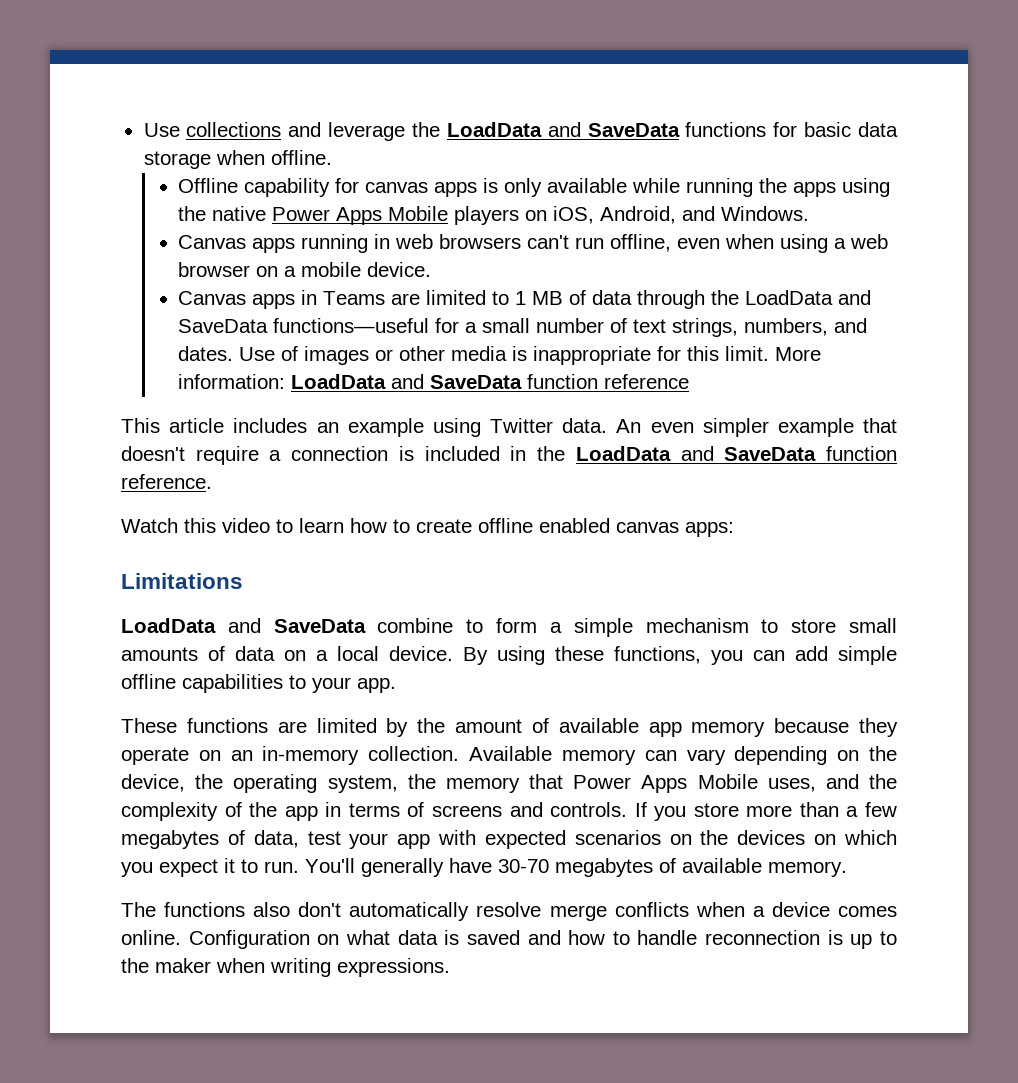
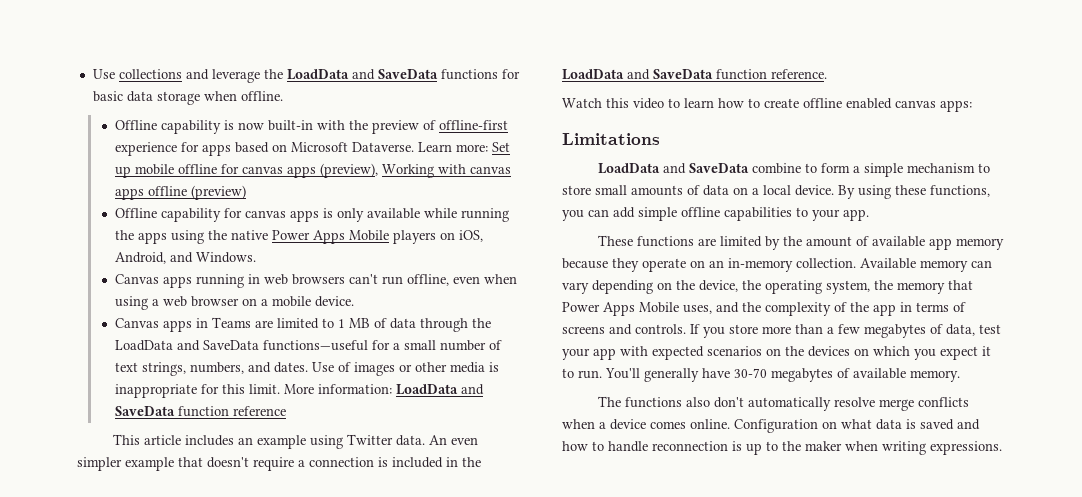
(332, 157) none -> [114,120,508,134] [114,142,510,156] [114,163,511,178] [114,185,246,200] // Offline capability is now built-in with the preview of offline-first experience for apps based on Microsoft Dataverse. Learn more: Set up mobile offline for canvas apps (preview), Working with canvas apps offline (preview)

